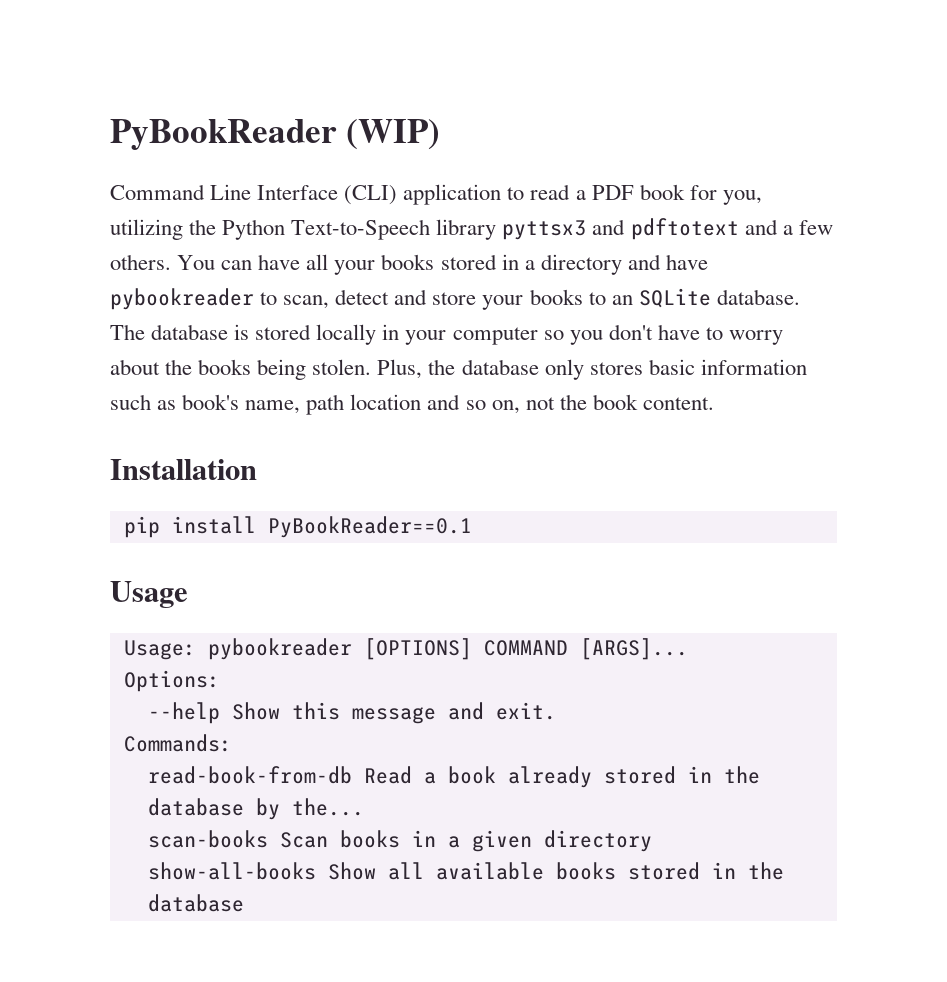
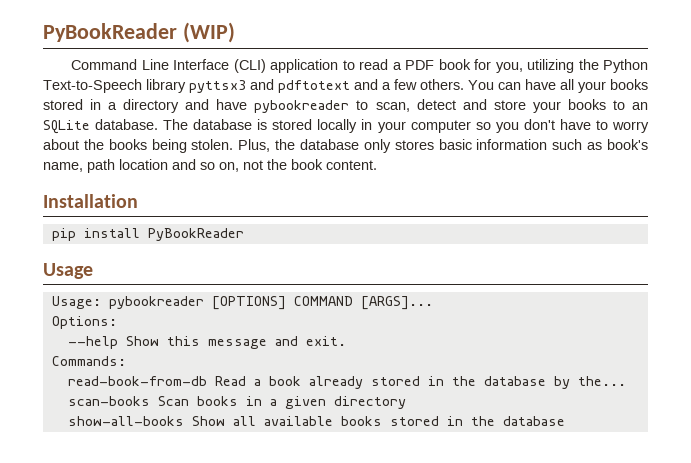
[267,516,472,538] PyBookReader==0.1 -> [147,228,244,241] PyBookReader

